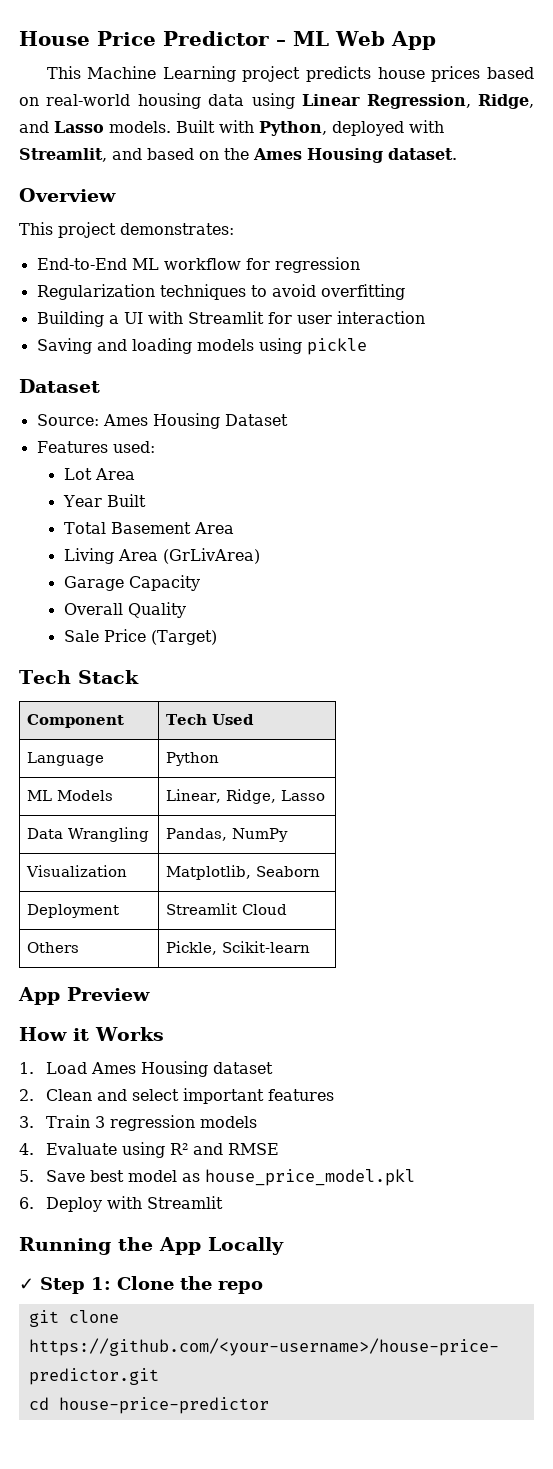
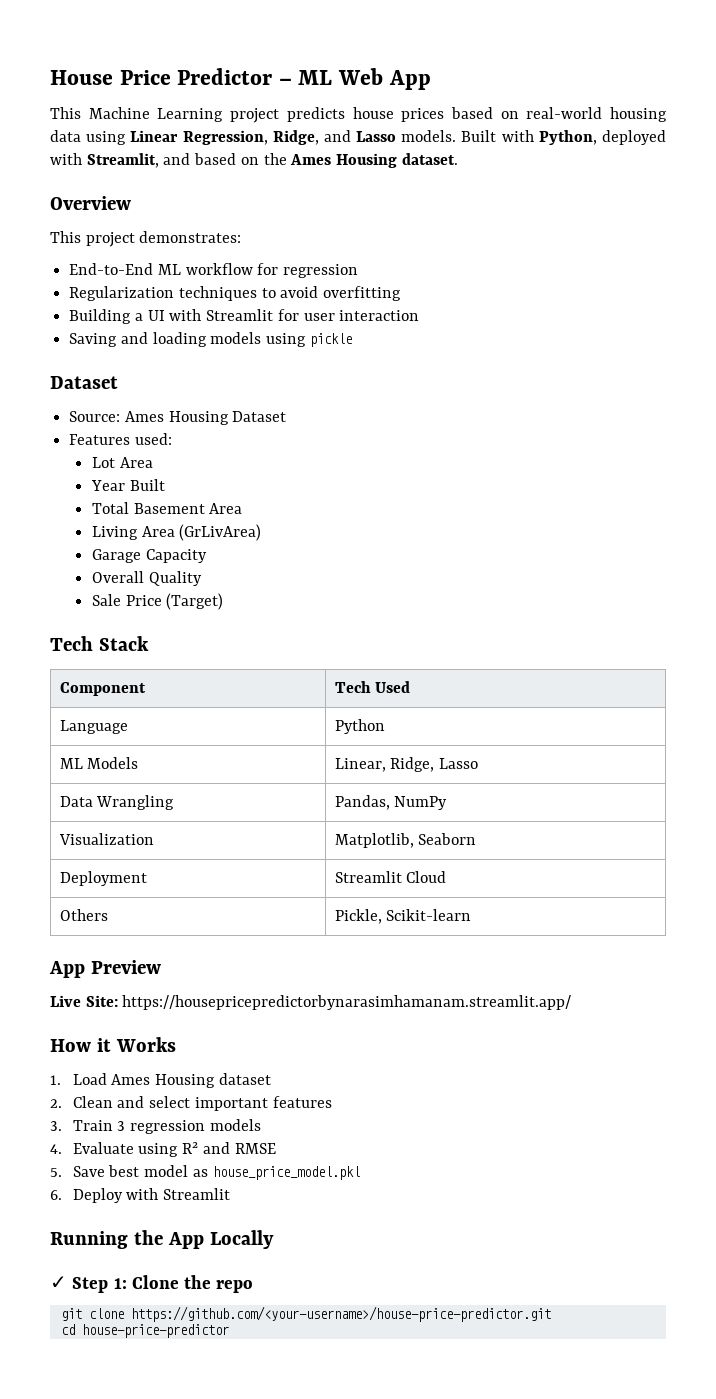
(150, 994) none -> [50,995,572,1010] // Live Site: https://housepricepredictorbynarasimhamanam.streamlit.app/

